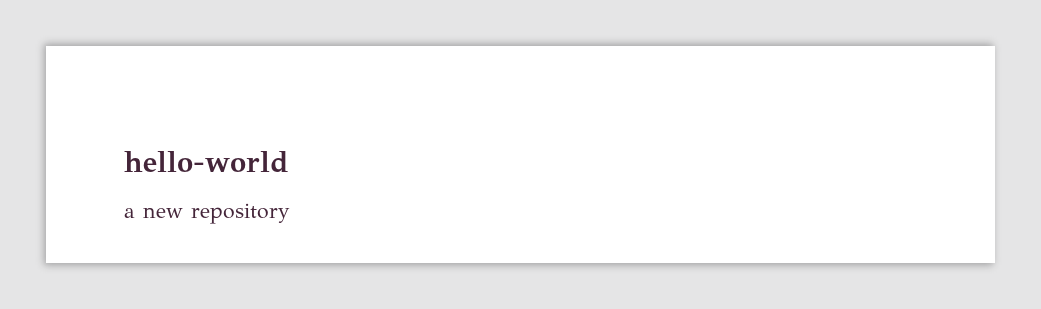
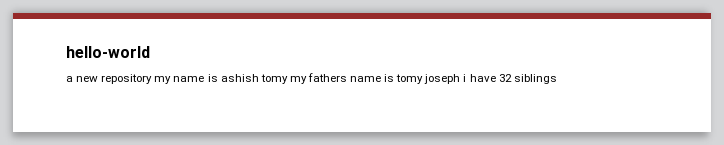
(290, 213) none -> [154,73,557,84] my name is ashish tomy my fathers name is tomy joseph i have 32 siblings

